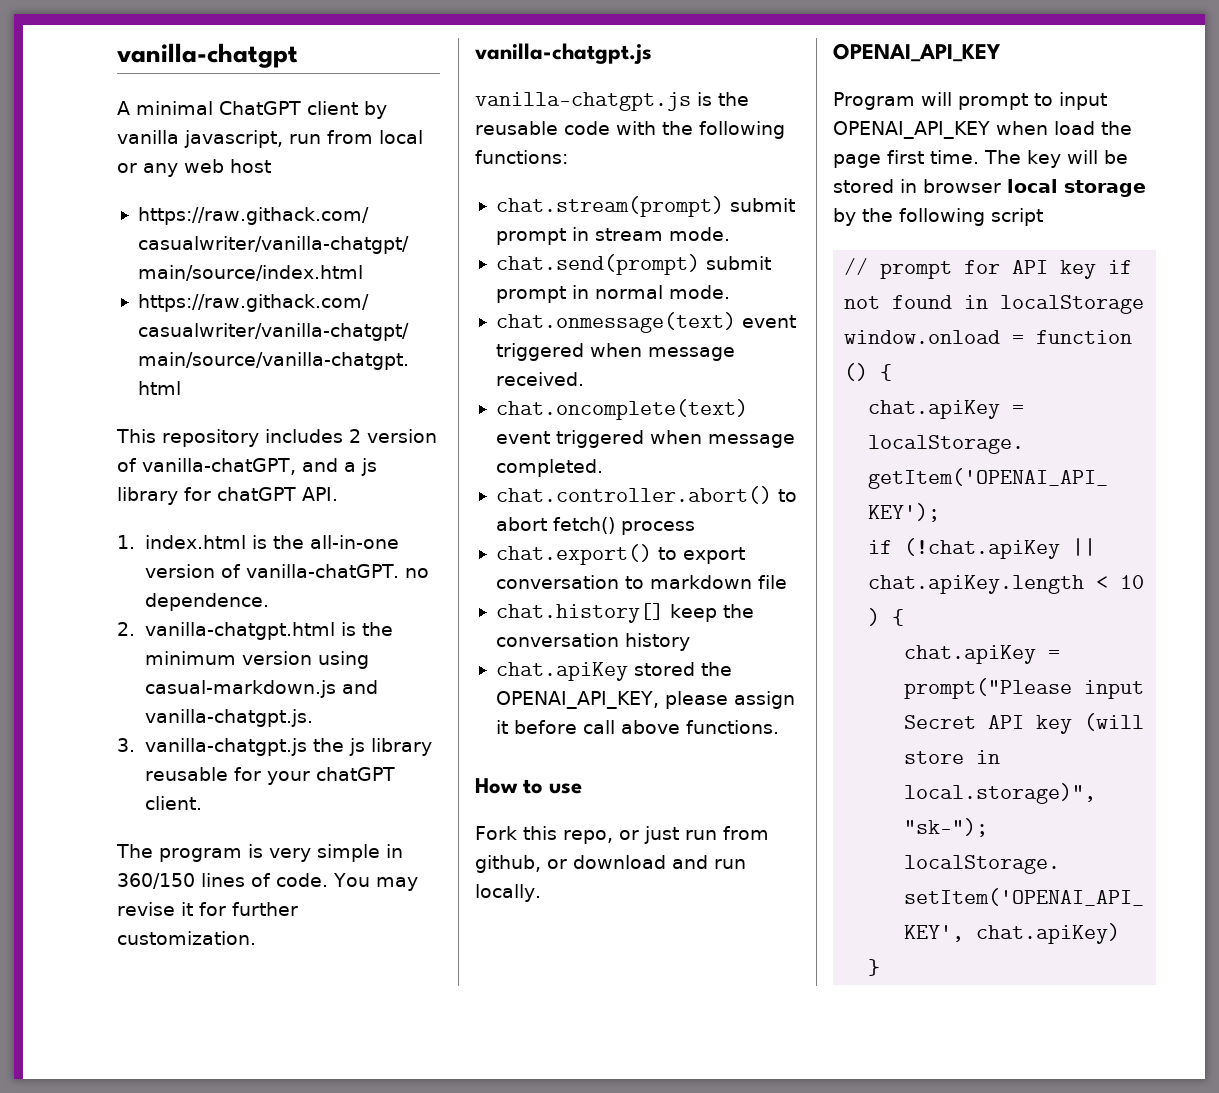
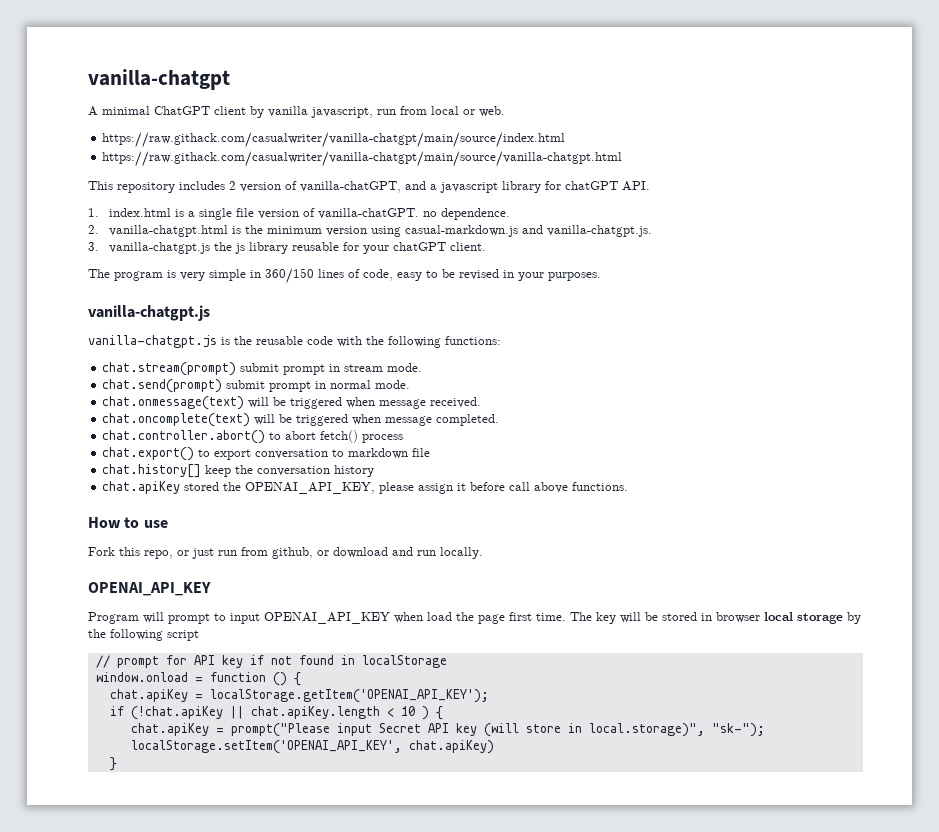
[143,159,271,177] any web host -> [479,106,505,117] web.
[361,458,377,476] js -> [440,182,498,193] javascript
[272,535,399,549] the all-in-one -> [188,208,255,220] a single file
[276,873,418,891] [117,902,298,916] [117,931,256,945] code. You may revise it for further customization. -> [363,269,601,281] code, easy to be revised in your purposes.
[741,315,796,328] event -> [248,397,287,408] will be
[495,431,550,444] event -> [254,414,293,425] will be

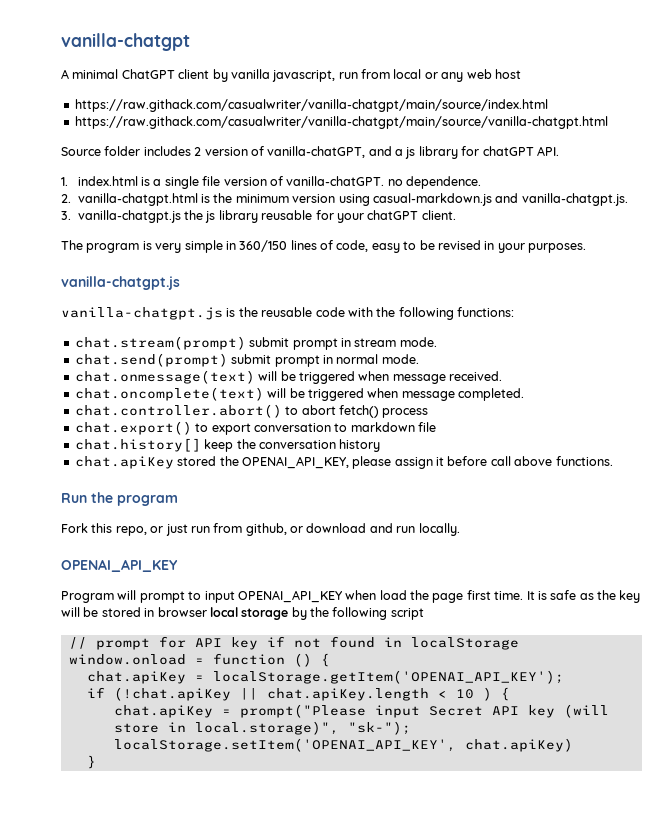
[479,106,505,117] web. -> [441,69,521,82] any web host
[88,181,175,193] This repository -> [61,146,141,156] Source folder
[440,182,498,193] javascript -> [405,147,416,159] js
[88,517,168,528] How to use -> [61,492,178,506] Run the program
[570,612,592,621] The -> [526,590,616,600] It is safe as the

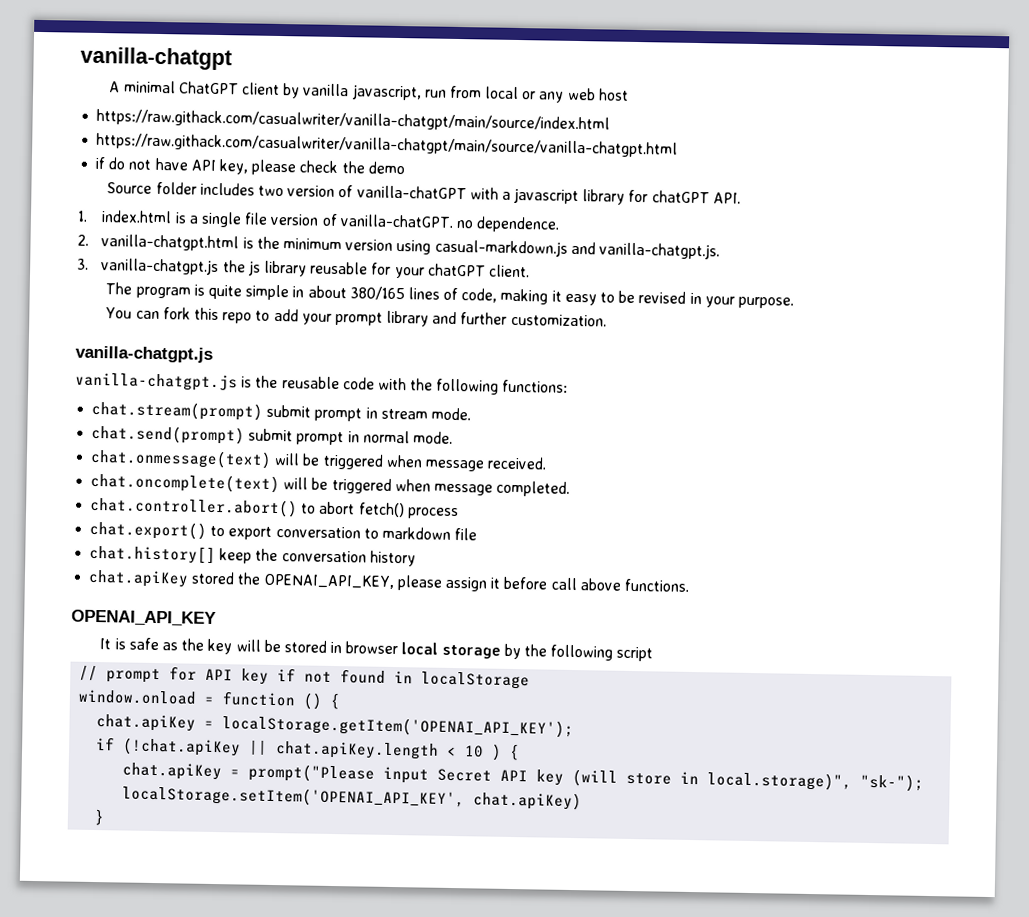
(608, 122) none -> [95,156,405,176] // if do not have API key, please check the demo
[194,146,416,159] 2 version of vanilla-chatGPT, and a js -> [257,185,580,205] two version of vanilla-chatGPT with a javascript
[155,243,182,253] very -> [207,284,242,300] quite
[239,240,288,252] 360/150 -> [307,285,405,301] about 380/165
(369, 246) none -> [500,288,562,305] making it
[528,243,586,253] purposes. -> [737,296,794,309] [105,307,607,327] purpose. // You can fork this repo to add your prompt library and further customization.
[61,492,178,506] [61,523,460,536] [61,559,178,572] [61,590,524,603] Run the program // Fork this repo, or just run from github, or download and run locally. // OPENAI_API_KEY // Program will prompt to input OPENAI_API_KEY when load the page first time. -> [71,609,217,627] OPENAI_API_KEY //

